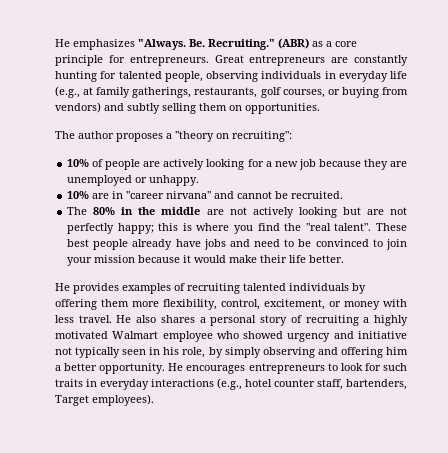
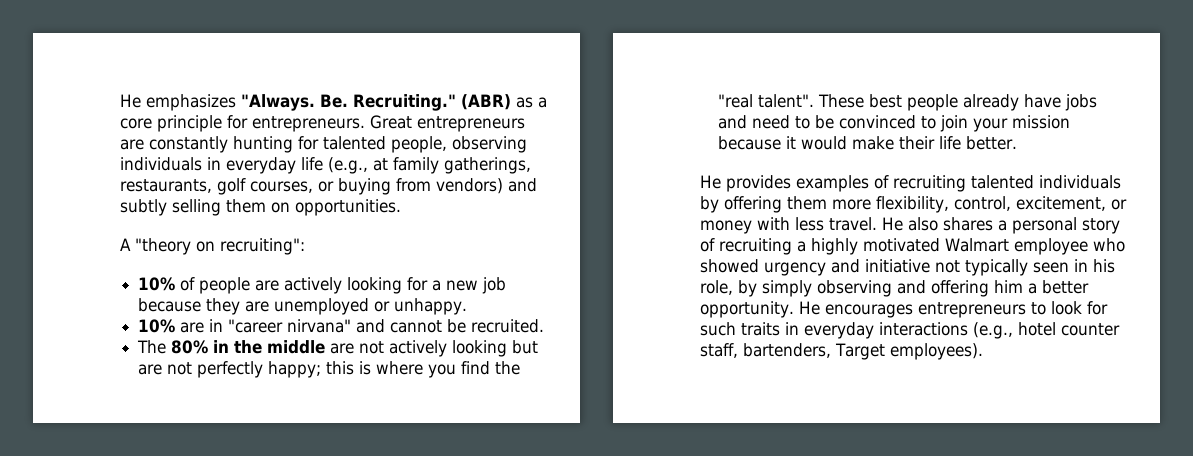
[55,131,172,142] The author proposes a -> [120,238,131,251] A

